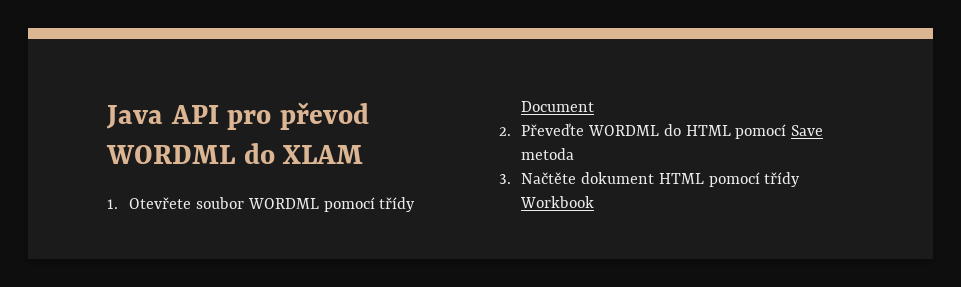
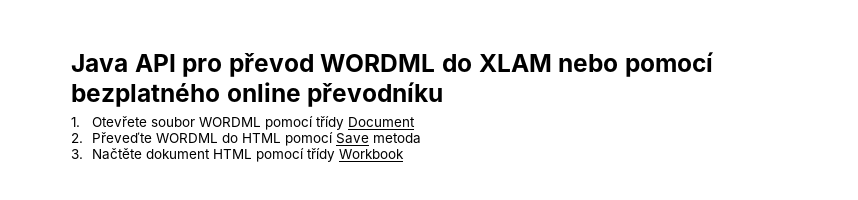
(364, 154) none -> [558,52,713,77] [71,82,444,107] nebo pomocí bezplatného online převodníku

